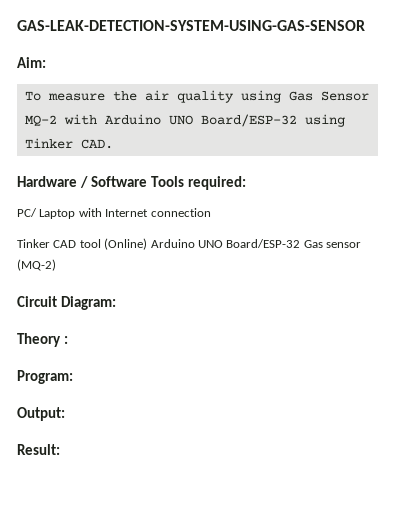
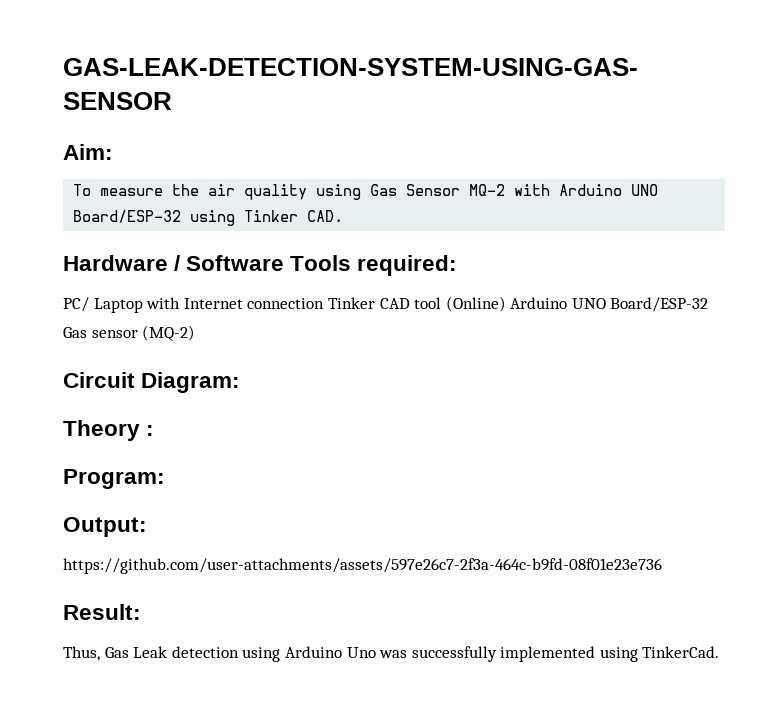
(211, 212) // -> (325, 303) none
(65, 414) none -> [63,558,662,574] // https://github.com/user-attachments/assets/597e26c7-2f3a-464c-b9fd-08f01e23e736
(60, 449) none -> [63,646,720,662] // Thus, Gas Leak detection using Arduino Uno was successfully implemented using TinkerCad.

